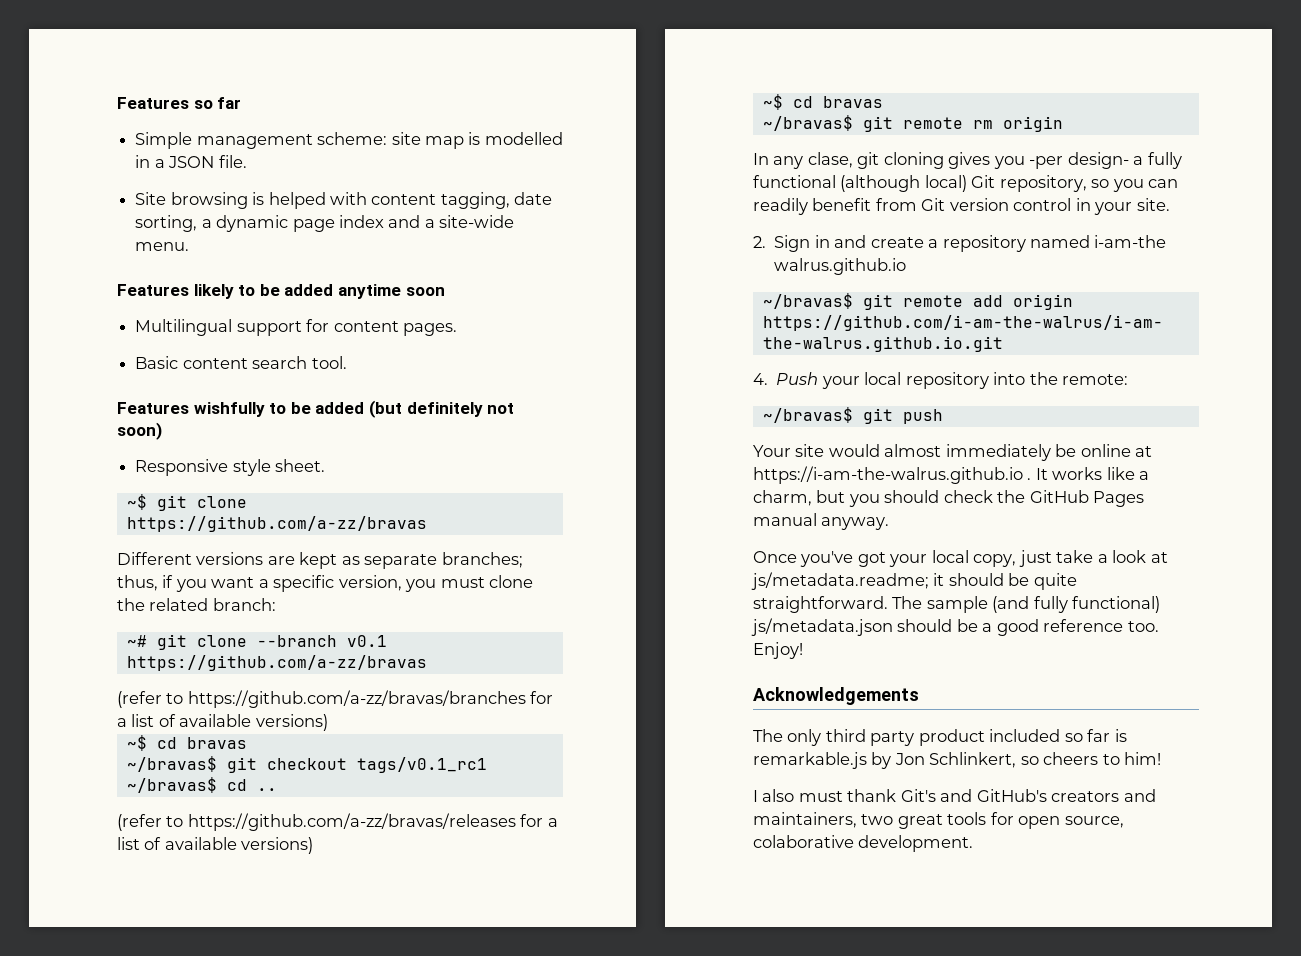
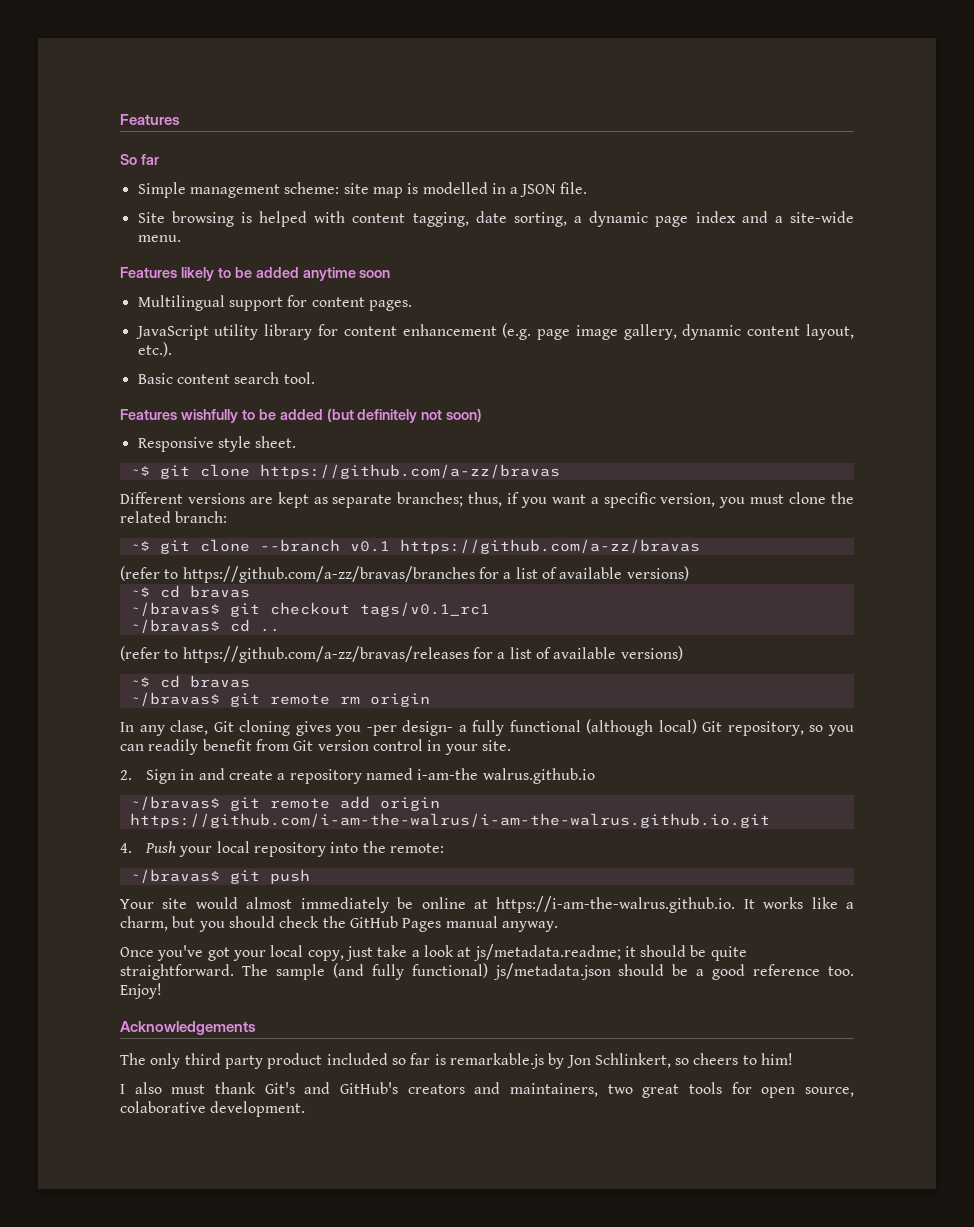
[117,97,213,109] Features so -> [120,114,180,125] [120,154,137,165] Features // So
(457, 329) none -> [135,323,854,340] [137,342,172,357] // JavaScript utility library for content enhancement (e.g. page image gallery, dynamic content layout, etc.).
[126,635,147,647] ~# -> [129,541,150,551] ~$
[857,152,880,169] git -> [213,721,234,732] Git
[753,466,1032,484] https://i-am-the-walrus.github.io . -> [496,896,736,913] https://i-am-the-walrus.github.io.

